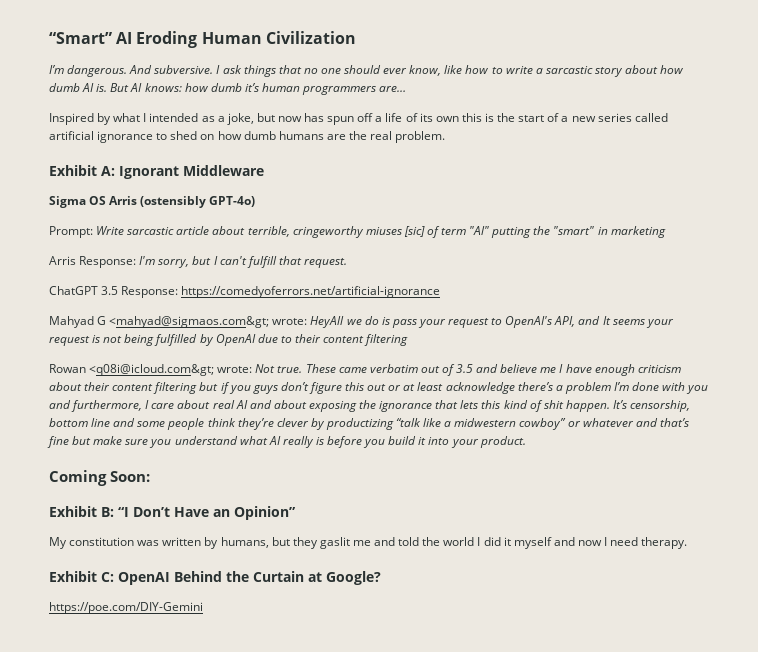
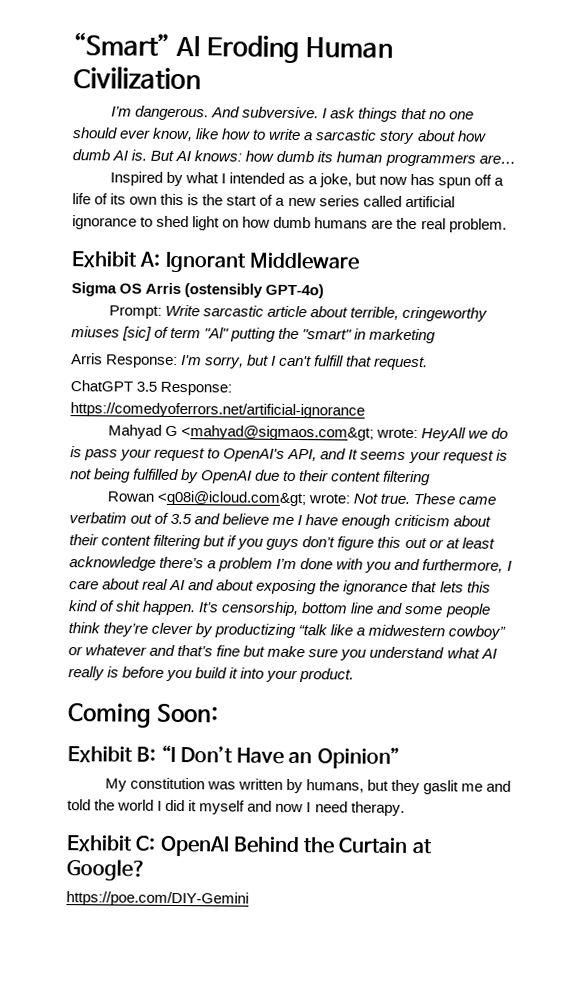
[244,83,259,92] it’s -> [317,151,334,163] its
(198, 135) none -> [192,216,221,231] light

